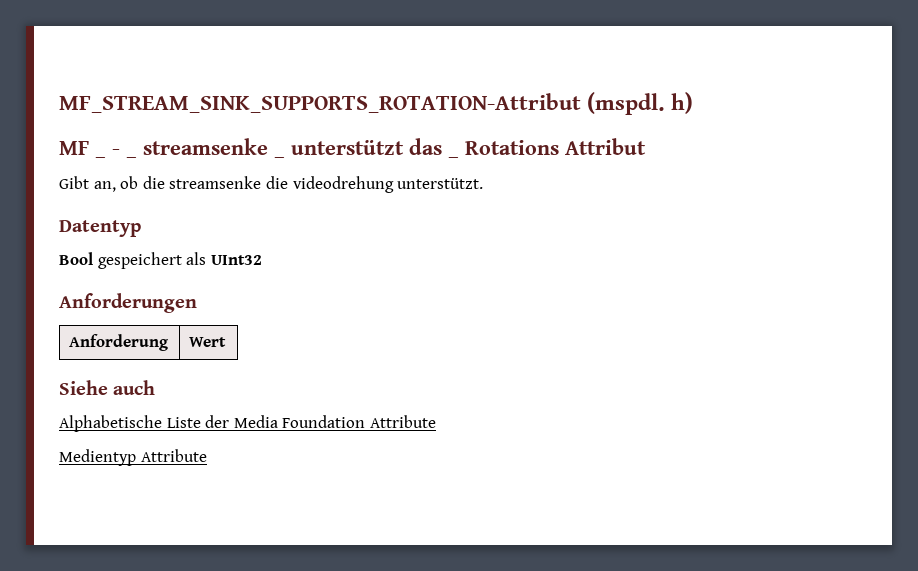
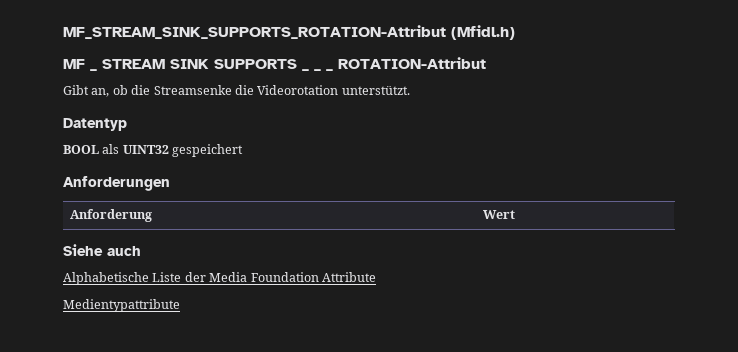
[587,92,694,115] (mspdl. h) -> [451,25,515,40] (Mfidl.h)
[112,149,120,155] [126,155,137,158] [143,138,268,155] [274,155,285,158] [291,138,442,155] [448,155,459,158] [465,138,646,155] - _ streamsenke _ unterstützt das _ Rotations Attribut -> [102,59,297,69] [302,69,333,71] [338,57,486,69] STREAM SINK SUPPORTS _ _ _ ROTATION-Attribut
[169,176,394,193] streamsenke die videodrehung -> [153,85,339,95] Streamsenke die Videorotation
[59,252,93,265] Bool -> [63,144,169,154] BOOL als UINT32
[186,252,262,265] als UInt32 -> (244, 150) none
[59,449,207,466] Medientyp Attribute -> [63,299,180,312] Medientypattribute

